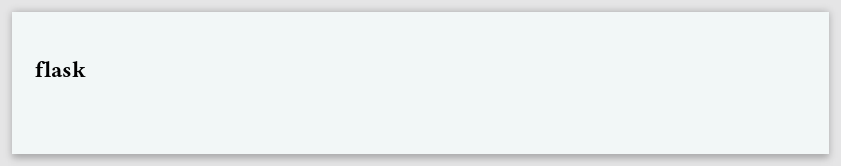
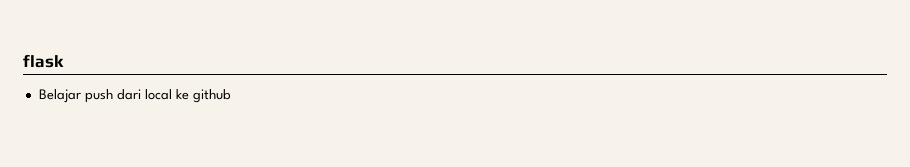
(86, 69) none -> [38,89,231,103] // Belajar push dari local ke github

